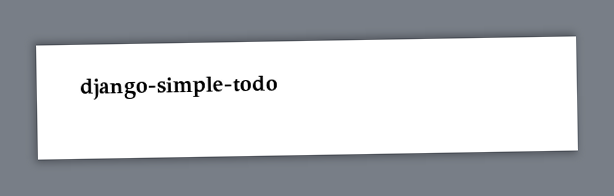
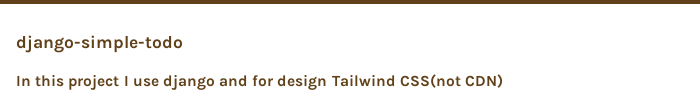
(278, 87) none -> [16,74,504,90] // In this project I use django and for design Tailwind CSS(not CDN)

